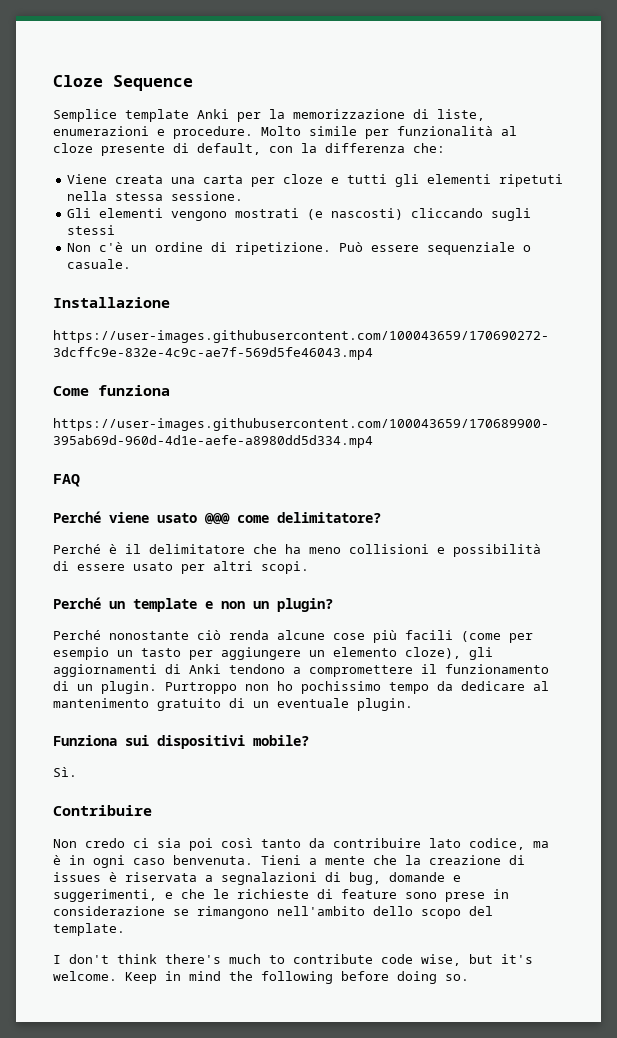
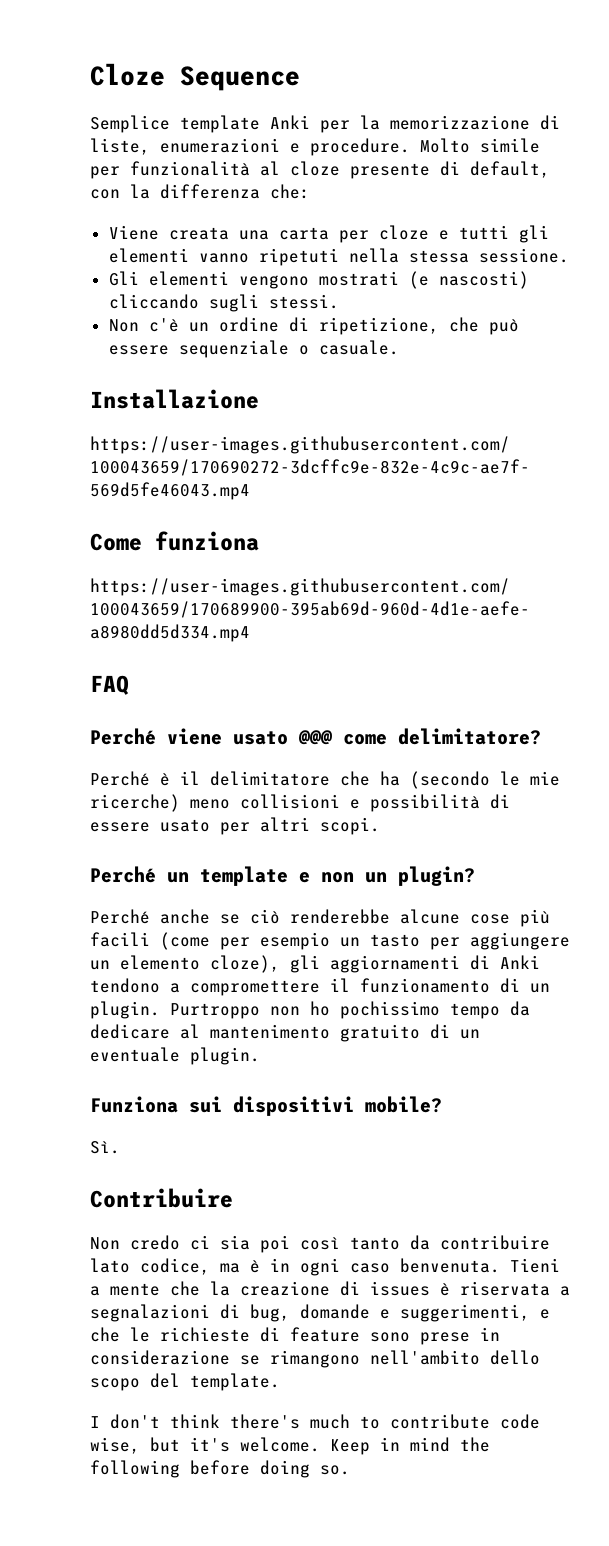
(492, 179) none -> [198,253,249,263] vanno
[67,225,116,235] stessi -> [268,294,339,309] stessi.
[235,242,364,255] ripetizione. Può -> [318,317,519,335] ripetizione, che può
(301, 549) none -> [410,771,560,789] [90,794,180,812] (secondo le mie ricerche)
[109,630,269,640] nonostante ciò renda -> [160,909,390,924] anche se ciò renderebbe

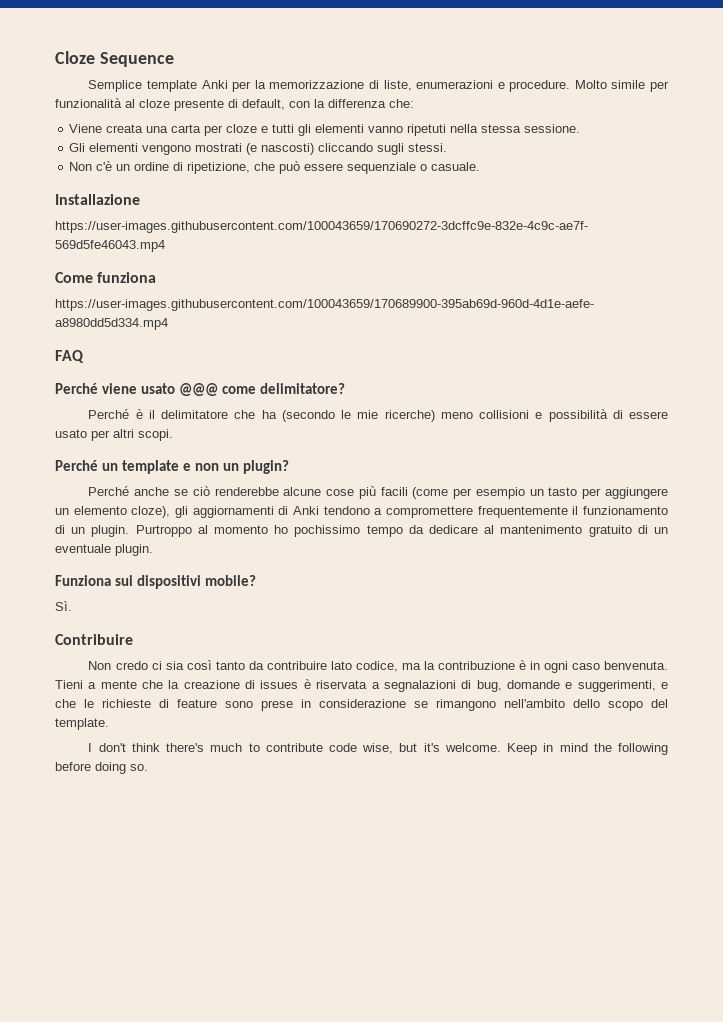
(320, 988) none -> [477,506,568,518] frequentemente
[270,1006,300,1016] non -> [197,525,268,534] al momento
[260,1235,290,1253] poi -> (184, 665) none
(240, 1268) none -> [423,661,515,670] la contribuzione

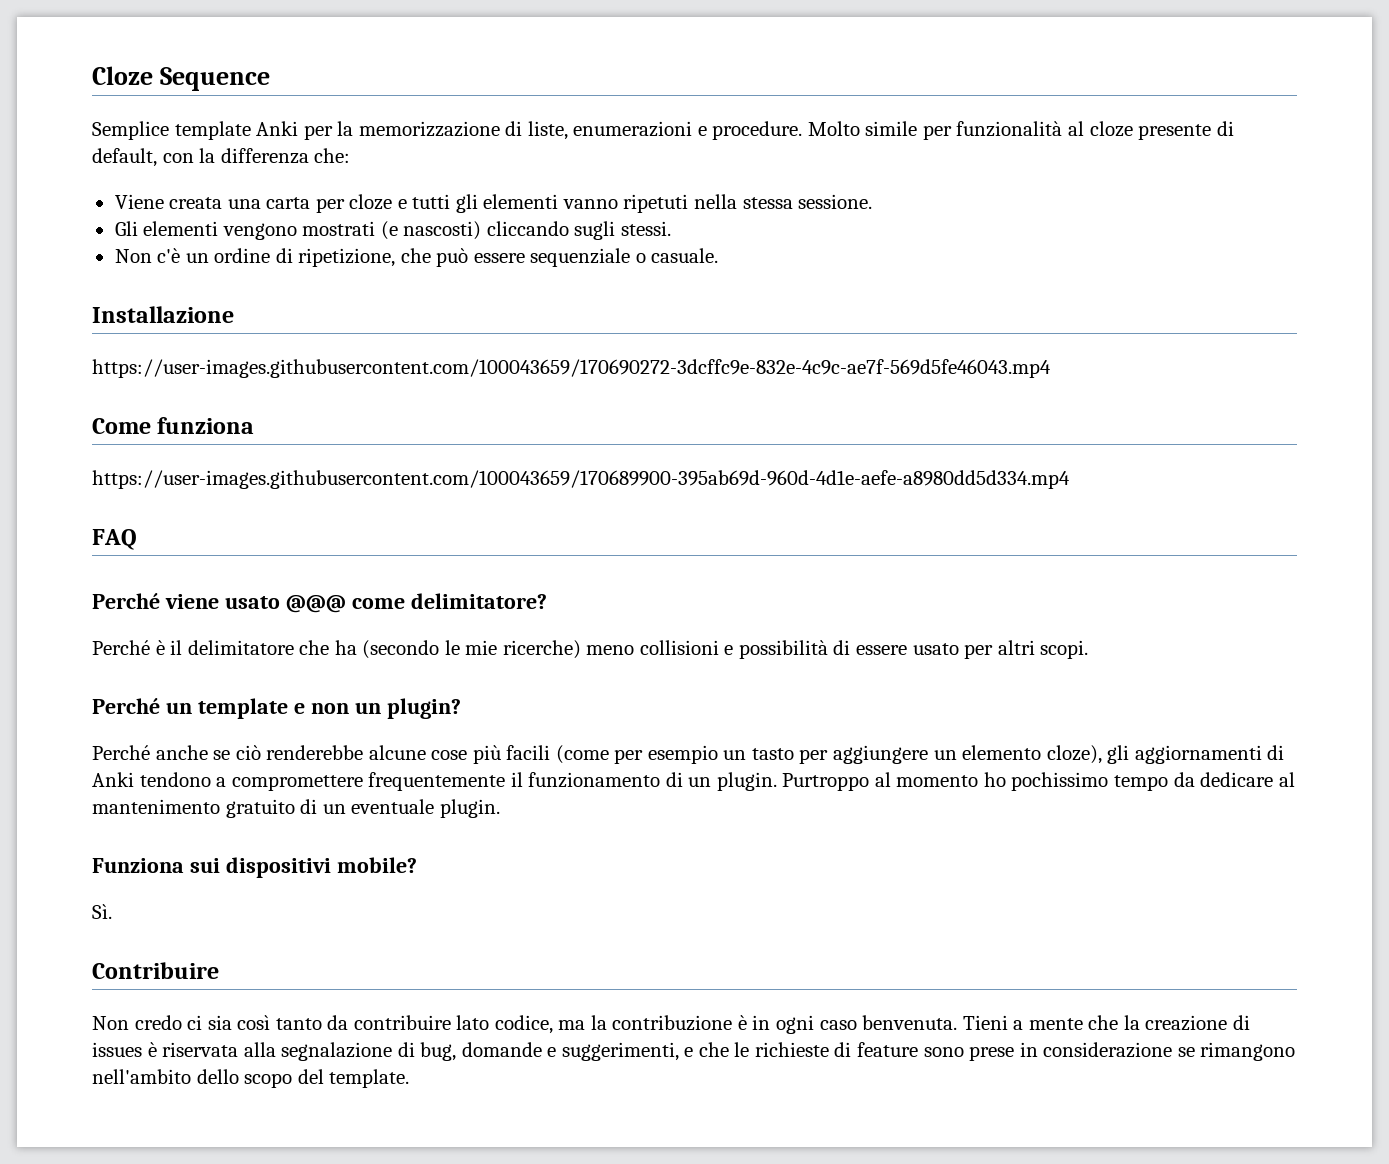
[371,680,456,692] a segnalazioni -> [243,1042,393,1061] alla segnalazione
[88,743,668,755] [55,762,148,774] // I don't think there's much to contribute code wise, but it's welcome. Keep in mind the following before doing so. -> (410, 1078) none

